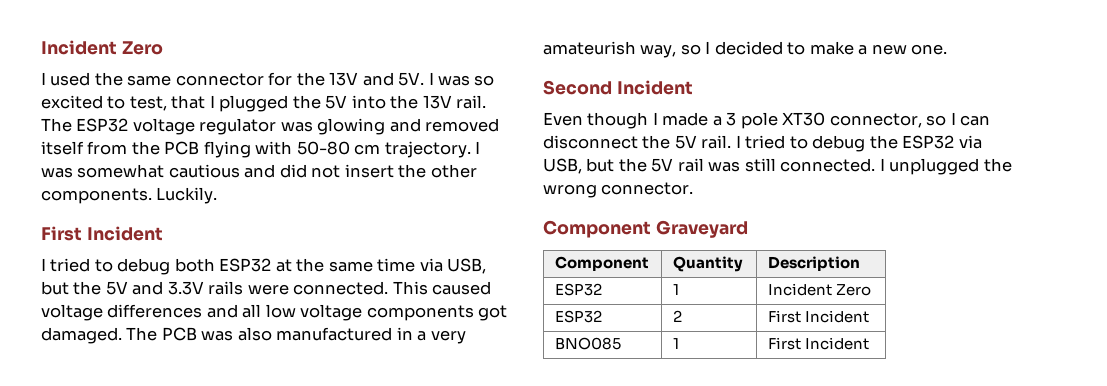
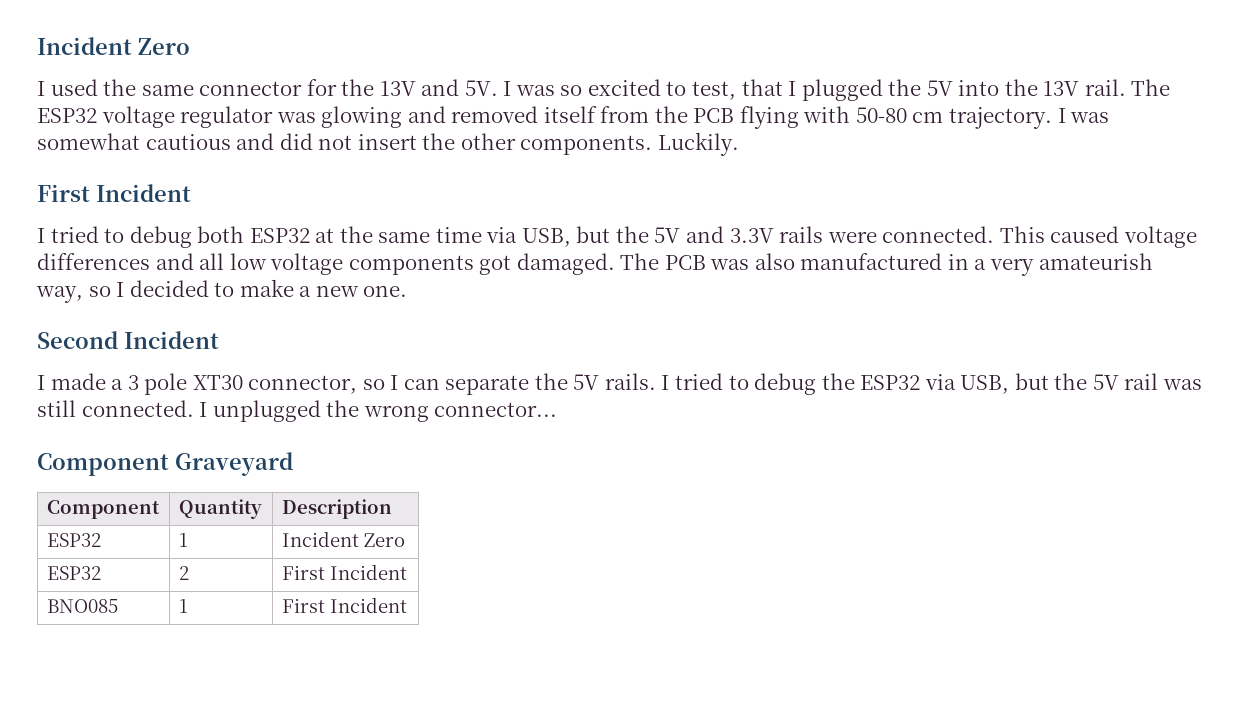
[543,112,649,129] Even though -> (219, 340) none
[543,135,732,149] disconnect the 5V rail. -> [445,373,656,395] separate the 5V rails.
[601,182,694,195] connector. -> [434,402,558,417] connector...

